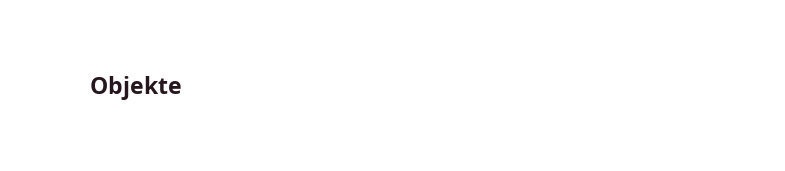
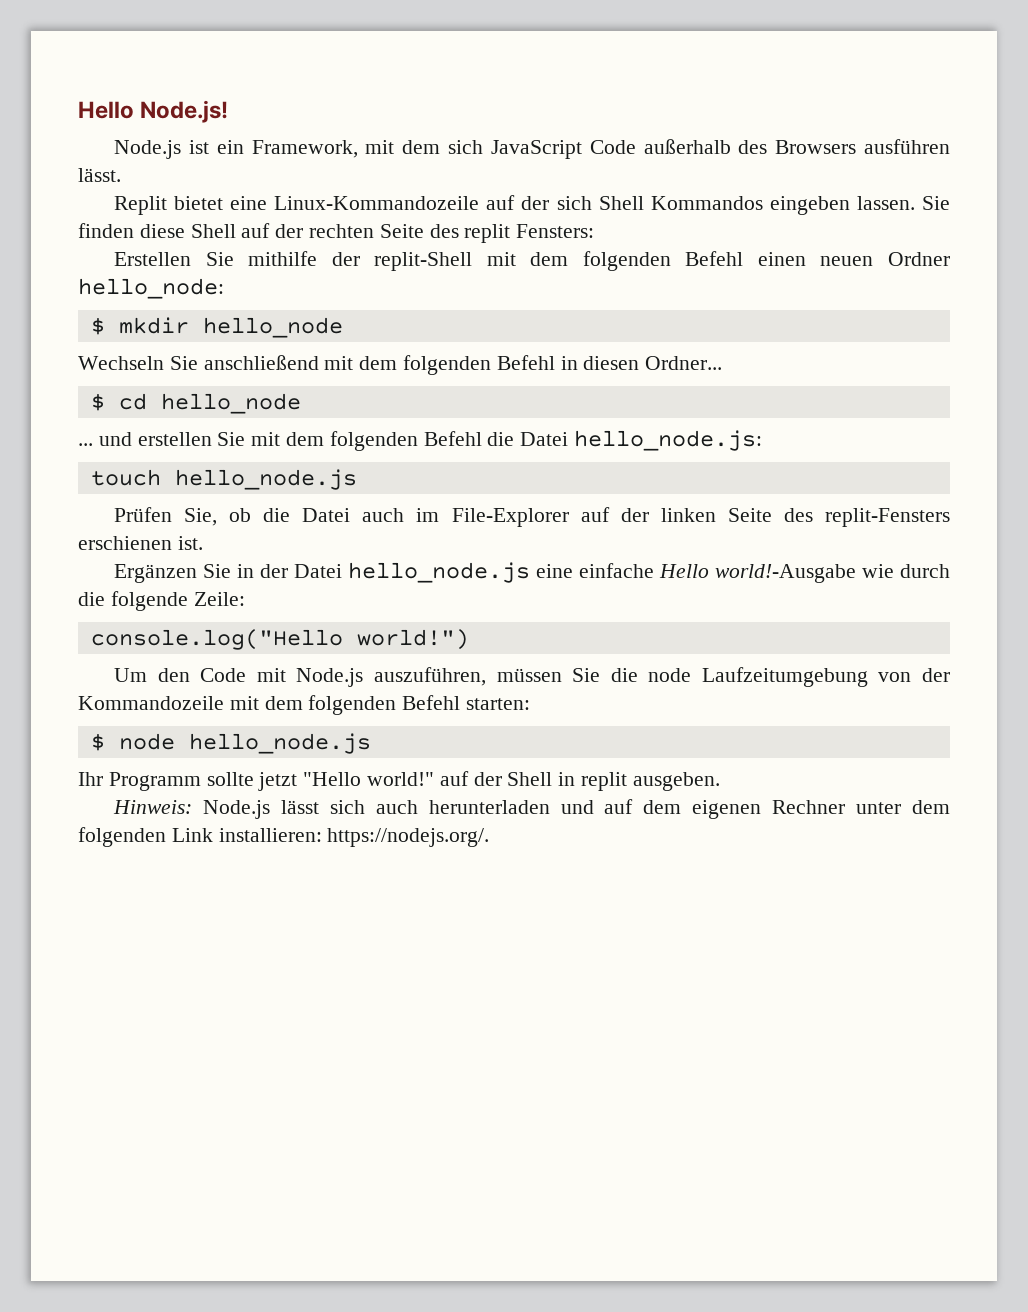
[90,76,182,100] Objekte -> [78,100,229,123] [114,139,950,159] [78,168,121,182] [114,195,951,215] [78,223,595,243] [114,251,950,271] [78,278,224,299] [90,317,343,338] [78,355,723,375] [90,393,301,414] [78,430,763,451] [90,469,357,490] [114,507,950,527] [78,536,203,550] [114,562,951,583] [78,591,245,611] [90,629,469,650] [114,667,950,687] [78,695,531,715] [90,733,371,754] [78,771,720,791] [113,799,951,819] [78,827,490,847] Hello Node.js! // Node.js ist ein Framework, mit dem sich JavaScript Code außerhalb des Browsers ausführen lässt. // Replit bietet eine Linux-Kommandozeile auf der sich Shell Kommandos eingeben lassen. Sie finden diese Shell auf der rechten Seite des replit Fensters: // Erstellen Sie mithilfe der replit-Shell mit dem folgenden Befehl einen neuen Ordner hello_node: // $ mkdir hello_node // Wechseln Sie anschließend mit dem folgenden Befehl in diesen Ordner... // $ cd hello_node // ... und erstellen Sie mit dem folgenden Befehl die Datei hello_node.js: // touch hello_node.js // Prüfen Sie, ob die Datei auch im File-Explorer auf der linken Seite des replit-Fensters erschienen ist. // Ergänzen Sie in der Datei hello_node.js eine einfache Hello world!-Ausgabe wie durch die folgende Zeile: // console.log("Hello world!") // Um den Code mit Node.js auszuführen, müssen Sie die node Laufzeitumgebung von der Kommandozeile mit dem folgenden Befehl starten: // $ node hello_node.js // Ihr Programm sollte jetzt "Hello world!" auf der Shell in replit ausgeben. // Hinweis: Node.js lässt sich auch herunterladen und auf dem eigenen Rechner unter dem folgenden Link installieren: https://nodejs.org/.

